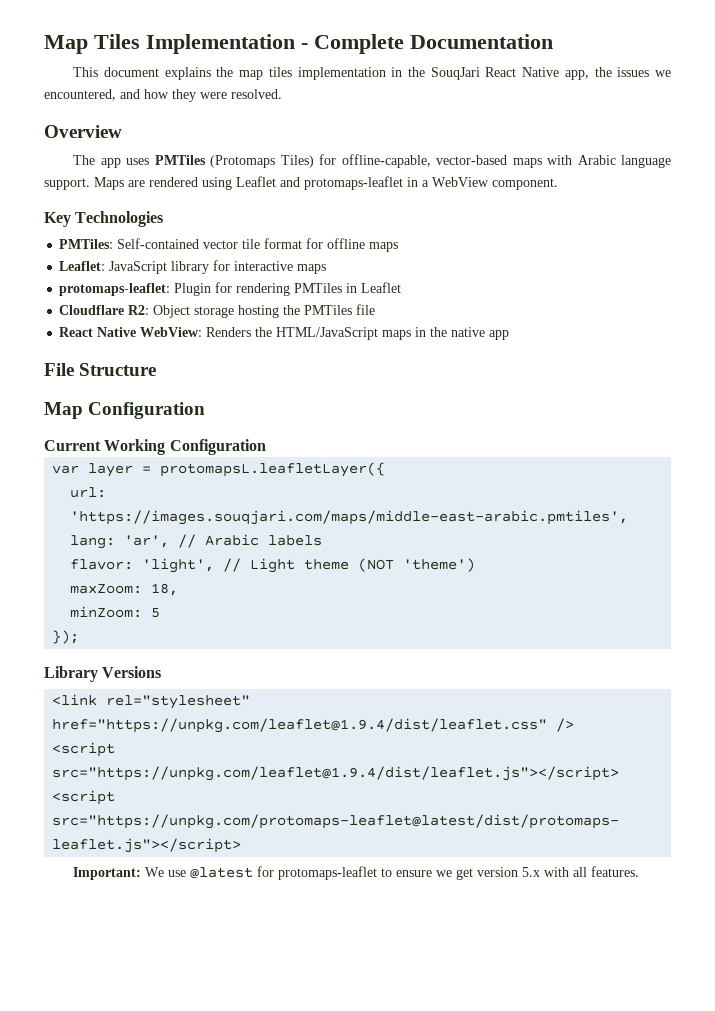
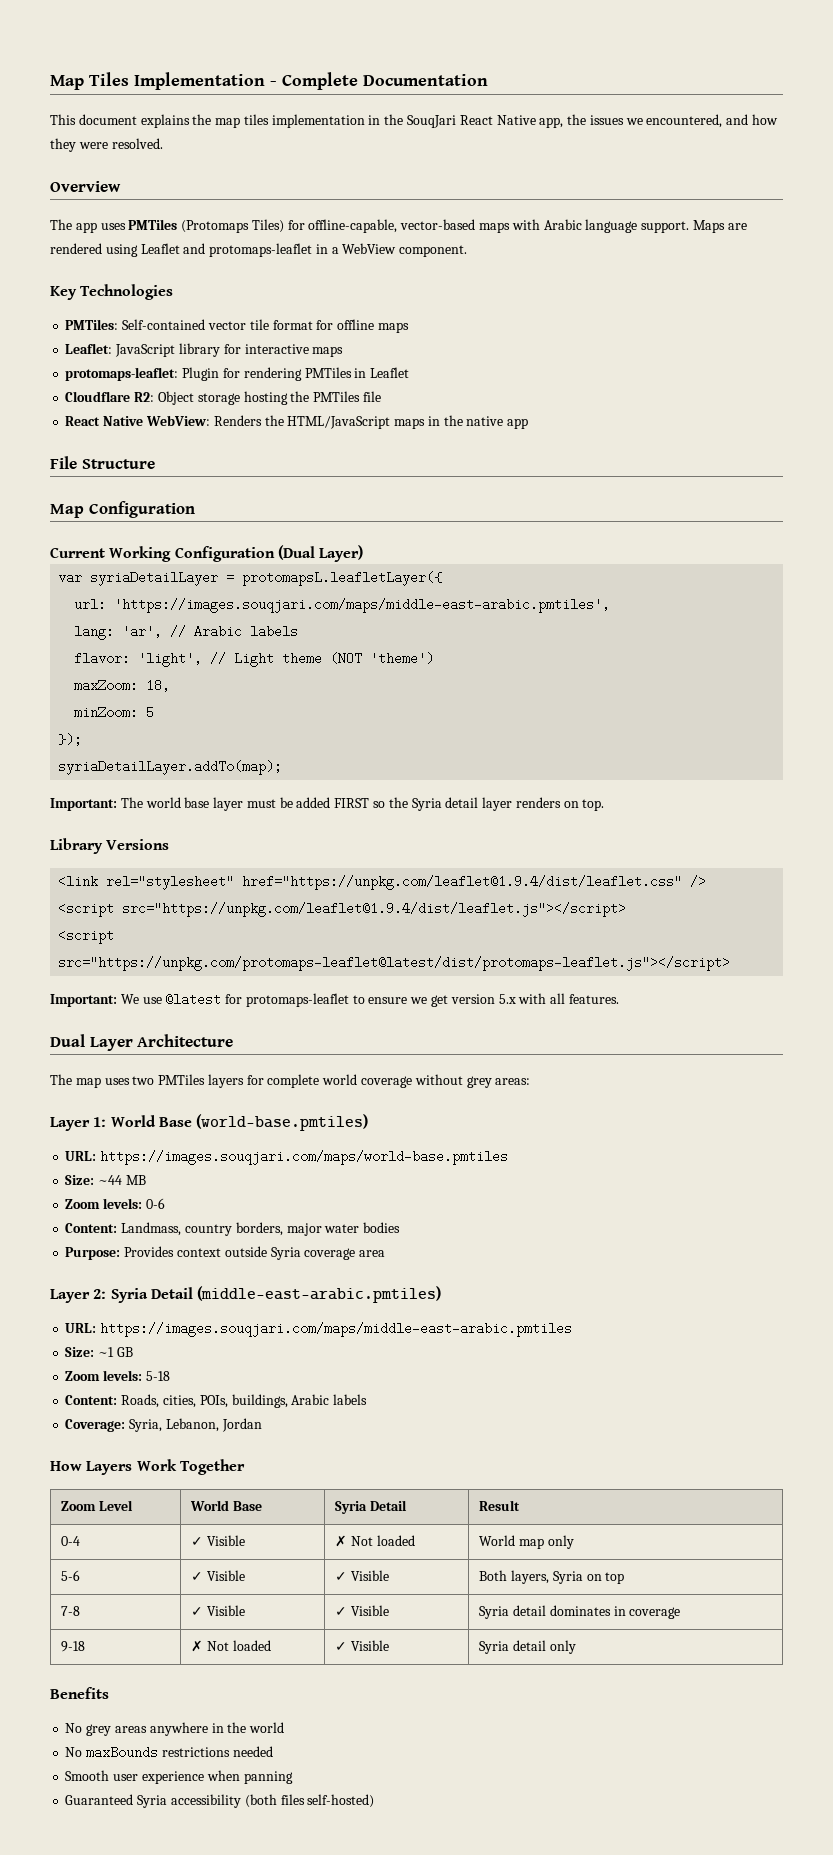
(266, 447) none -> [277,545,364,562] (Dual Layer)
[88,463,134,477] layer -> [90,571,219,586] syriaDetailLayer
(80, 637) none -> [58,760,283,775] [50,797,605,811] // syriaDetailLayer.addTo(map); // Important: The world base layer must be added FIRST so the Syria detail layer renders on top.
(640, 871) none -> [50,1034,234,1051] [50,1074,531,1088] [50,1114,369,1131] [65,1150,509,1165] [65,1175,146,1185] [65,1198,165,1209] [65,1222,401,1236] [65,1246,386,1260] [50,1286,442,1303] [65,1322,573,1337] [65,1347,133,1357] [65,1370,170,1381] [65,1394,368,1408] [65,1418,262,1432] [50,1459,245,1475] [61,1500,133,1511] [190,1500,262,1511] [335,1500,407,1514] [479,1500,521,1511] [61,1536,81,1546] [191,1535,245,1546] [335,1535,415,1547] [479,1535,574,1549] [61,1570,81,1581] [191,1570,245,1581] [335,1570,389,1581] [479,1570,625,1584] [61,1606,81,1616] [191,1605,245,1616] [335,1605,389,1616] [479,1605,681,1619] [61,1641,86,1652] [191,1640,271,1652] [335,1640,389,1651] [479,1640,576,1654] [50,1687,109,1699] [65,1722,285,1736] [65,1746,273,1759] [65,1770,293,1784] [65,1794,375,1808] // Dual Layer Architecture // The map uses two PMTiles layers for complete world coverage without grey areas: // Layer 1: World Base (world-base.pmtiles) // URL: https://images.souqjari.com/maps/world-base.pmtiles // Size: ~44 MB // Zoom levels: 0-6 // Content: Landmass, country borders, major water bodies // Purpose: Provides context outside Syria coverage area // Layer 2: Syria Detail (middle-east-arabic.pmtiles) // URL: https://images.souqjari.com/maps/middle-east-arabic.pmtiles // Size: ~1 GB // Zoom levels: 5-18 // Content: Roads, cities, POIs, buildings, Arabic labels // Coverage: Syria, Lebanon, Jordan // How Layers Work Together // Zoom Level | World Base | Syria Detail | Result // 0-4 | ✓ Visible | ✗ Not loaded | World map only // 5-6 | ✓ Visible | ✓ Visible | Both layers, Syria on top // 7-8 | ✓ Visible | ✓ Visible | Syria detail dominates in coverage // 9-18 | ✗ Not loaded | ✓ Visible | Syria detail only // Benefits // No grey areas anywhere in the world // No maxBounds restrictions needed // Smooth user experience when panning // Guaranteed Syria accessibility (both files self-hosted)

